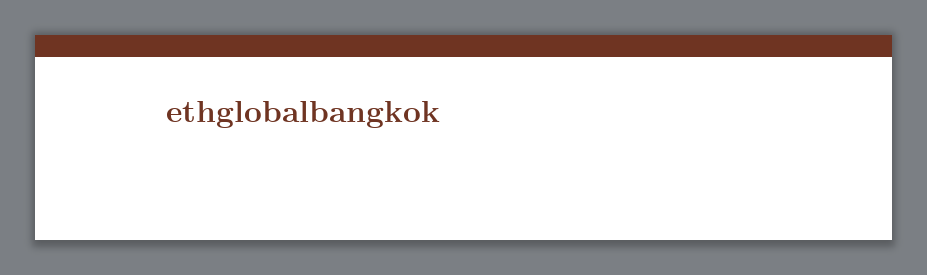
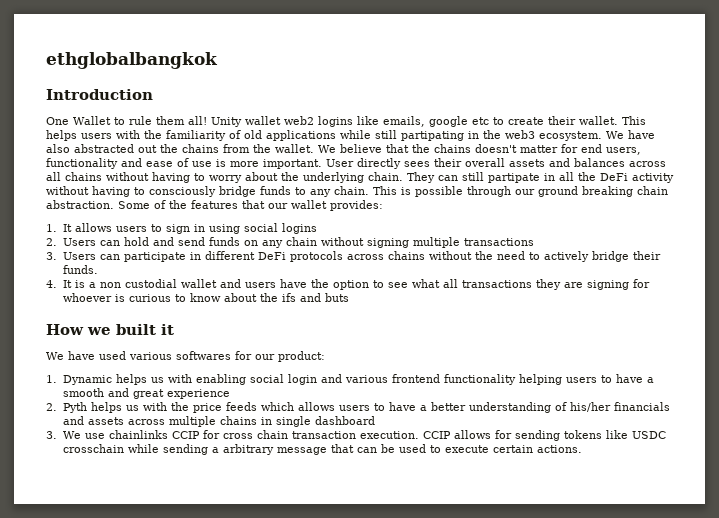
(440, 114) none -> [46,89,153,100] [46,116,646,127] [46,130,655,141] [46,144,641,155] [46,158,666,169] [46,172,674,183] [46,186,668,197] [46,200,383,211] [46,223,317,234] [46,237,534,248] [46,251,661,262] [62,265,98,274] [46,279,650,290] [62,293,349,302] [46,324,174,335] [46,351,325,362] [46,374,654,385] [62,388,230,399] [46,402,670,413] [62,416,375,427] [46,430,666,441] [62,444,582,455] // Introduction // One Wallet to rule them all! Unity wallet web2 logins like emails, google etc to create their wallet. This helps users with the familiarity of old applications while still partipating in the web3 ecosystem. We have also abstracted out the chains from the wallet. We believe that the chains doesn't matter for end users, functionality and ease of use is more important. User directly sees their overall assets and balances across all chains without having to worry about the underlying chain. They can still partipate in all the DeFi activity without having to consciously bridge funds to any chain. This is possible through our ground breaking chain abstraction. Some of the features that our wallet provides: // 1. It allows users to sign in using social logins // 2. Users can hold and send funds on any chain without signing multiple transactions // 3. Users can participate in different DeFi protocols across chains without the need to actively bridge their funds. // 4. It is a non custodial wallet and users have the option to see what all transactions they are signing for whoever is curious to know about the ifs and buts // How we built it // We have used various softwares for our product: // 1. Dynamic helps us with enabling social login and various frontend functionality helping users to have a smooth and great experience // 2. Pyth helps us with the price feeds which allows users to have a better understanding of his/her financials and assets across multiple chains in single dashboard // 3. We use chainlinks CCIP for cross chain transaction execution. CCIP allows for sending tokens like USDC crosschain while sending a arbitrary message that can be used to execute certain actions.

